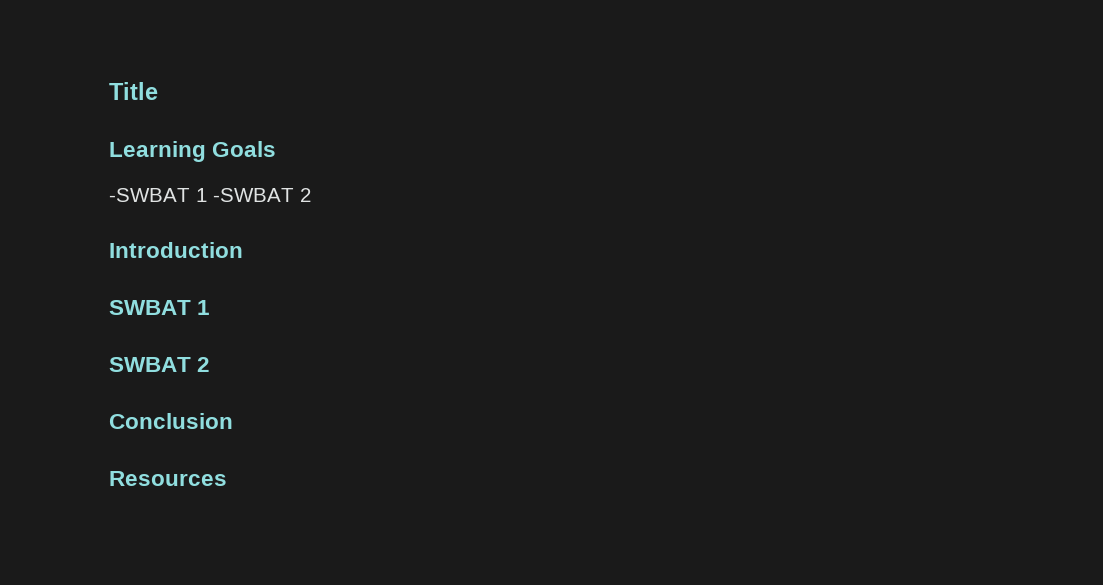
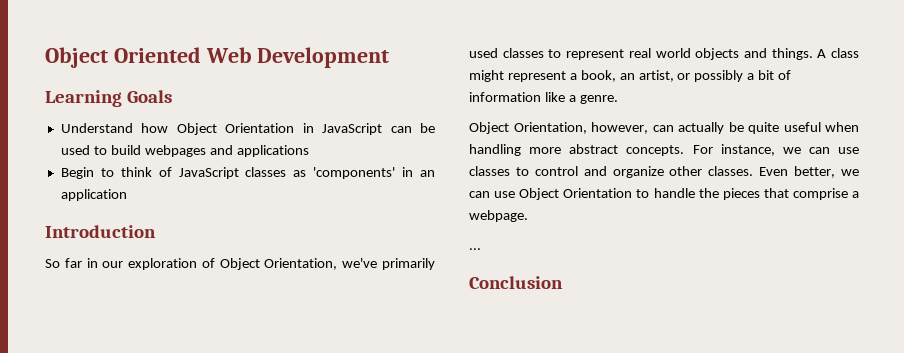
[109,82,158,100] [109,141,277,162] [109,188,311,202] [109,242,243,258] [109,300,211,315] [109,357,211,372] Title // Learning Goals // -SWBAT 1 -SWBAT 2 // Introduction // SWBAT 1 // SWBAT 2 -> [45,47,390,68] [45,90,172,107] [60,123,436,135] [60,145,309,157] [60,167,435,179] [60,189,127,201] [45,225,156,238] [45,258,435,270] [469,48,859,60] [469,70,792,82] [469,92,618,104] [469,122,859,134] [469,144,859,156] [469,166,859,178] [469,188,859,200] [469,210,528,222] [469,248,481,250] Object Oriented Web Development // Learning Goals // Understand how Object Orientation in JavaScript can be used to build webpages and applications // Begin to think of JavaScript classes as 'components' in an application // Introduction // So far in our exploration of Object Orientation, we've primarily used classes to represent real world objects and things. A class might represent a book, an artist, or possibly a bit of information like a genre. // Object Orientation, however, can actually be quite useful when handling more abstract concepts. For instance, we can use classes to control and organize other classes. Even better, we can use Object Orientation to handle the pieces that comprise a webpage. // ...
[109,471,227,486] // Resources -> (563, 282) none

